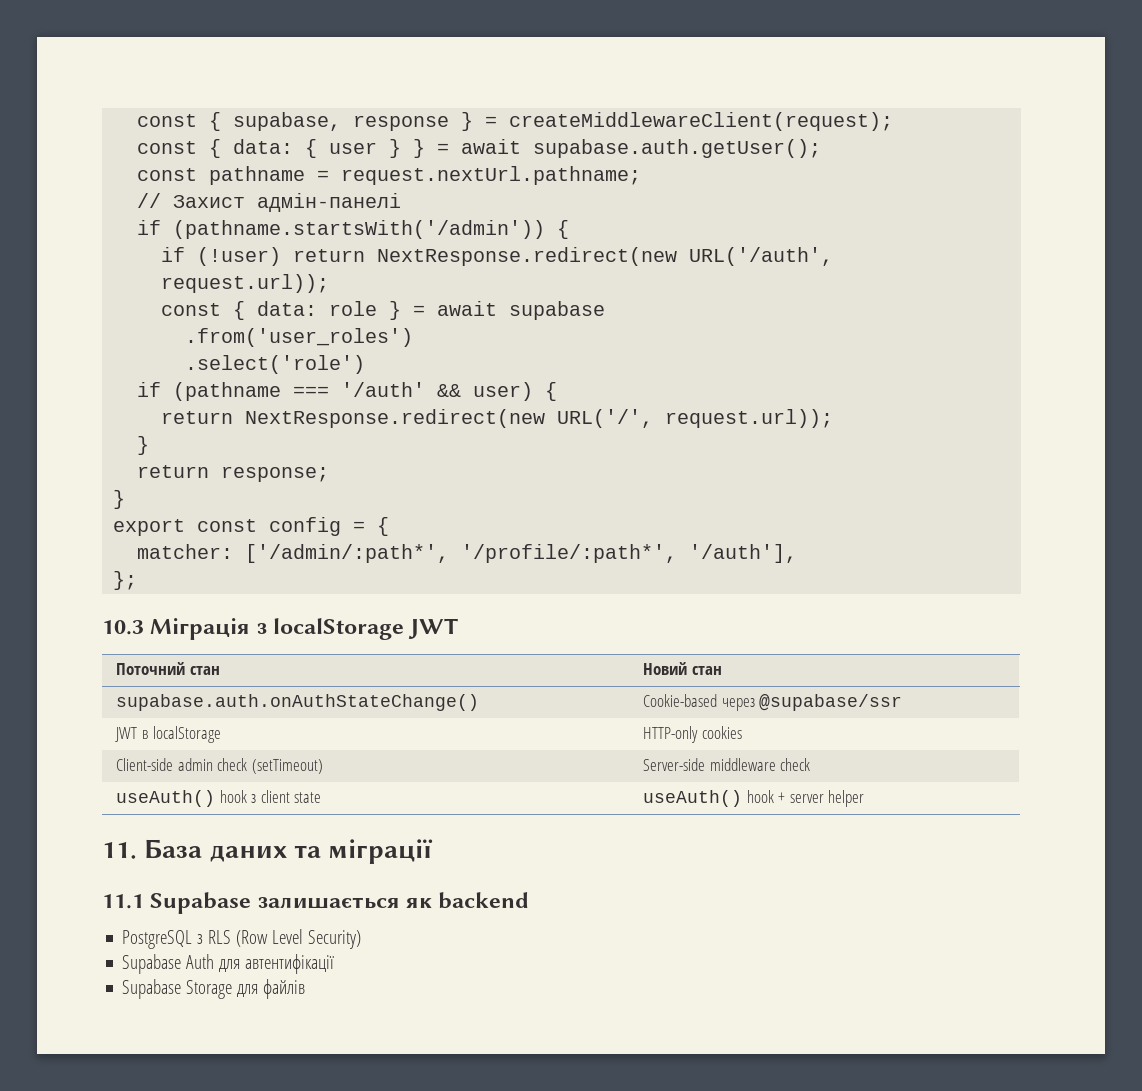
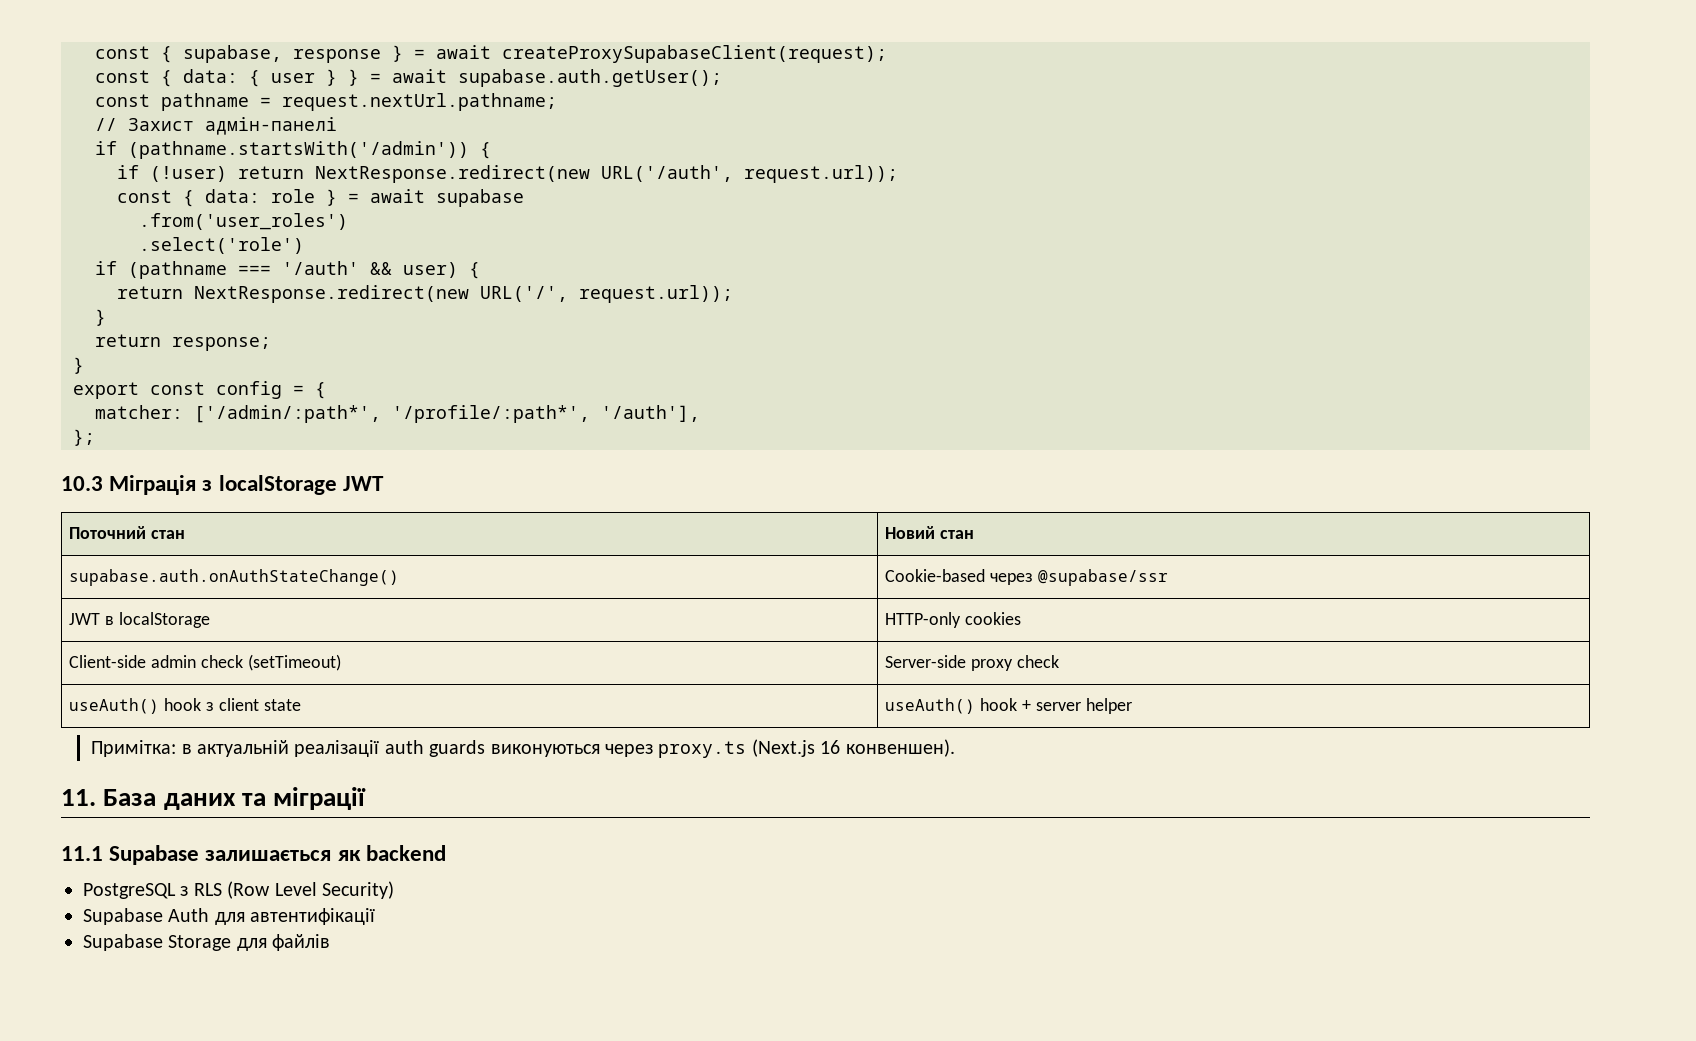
[509,112,894,131] createMiddlewareClient(request); -> [436,45,887,63] await createProxySupabaseClient(request);
[709,758,776,771] middleware -> [971,659,1014,671] proxy
(865, 798) none -> [91,739,955,758] // Примітка: в актуальній реалізації auth guards виконуються через proxy.ts (Next.js 16 конвеншен).

